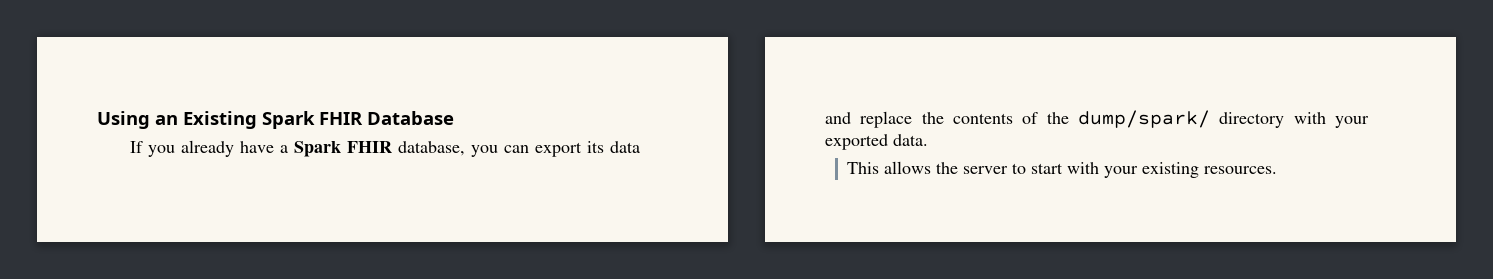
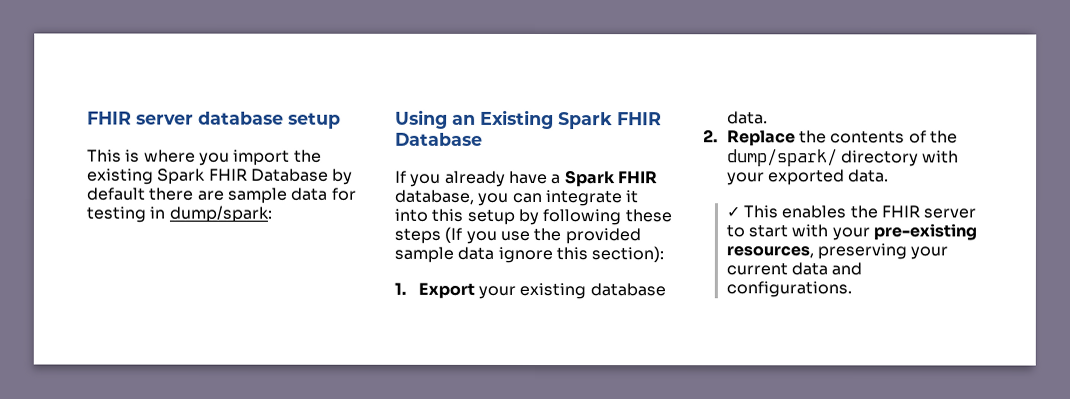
(97, 120) none -> [87,111,341,129] [87,149,322,166] [87,168,354,185] [86,187,357,204] [86,205,272,223] FHIR server database setup // This is where you import the existing Spark FHIR Database by default there are sample data for testing in dump/spark: //
[534,141,640,157] [825,111,913,128] export its data and replace -> [544,190,640,207] [394,208,672,226] [394,226,641,245] [394,246,665,264] [394,282,666,300] [726,111,768,125] [703,129,796,147] integrate it into this setup by following these steps (If you use the provided sample data ignore this section): // 1. Export your existing database data. // 2. Replace
[847,161,959,174] This allows the -> [725,205,920,219] ✓ This enables the FHIR
[1142,162,1278,178] existing resources. -> [872,223,977,241] [725,243,949,260] [725,262,863,276] [725,281,852,298] pre-existing resources, preserving your current data and configurations.

